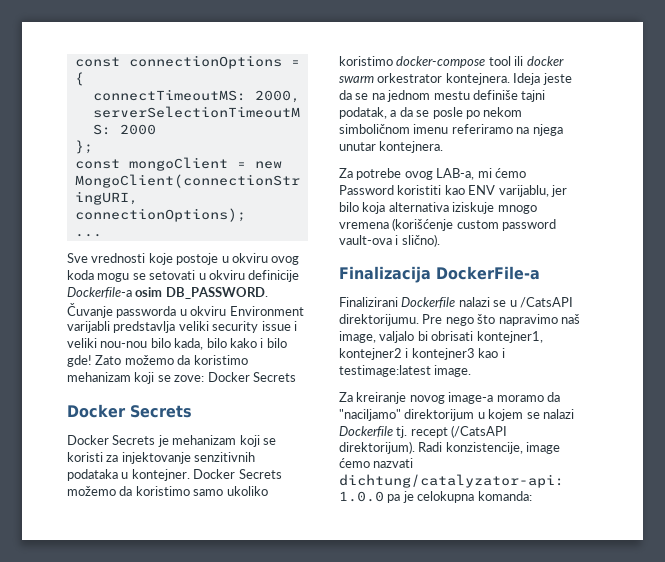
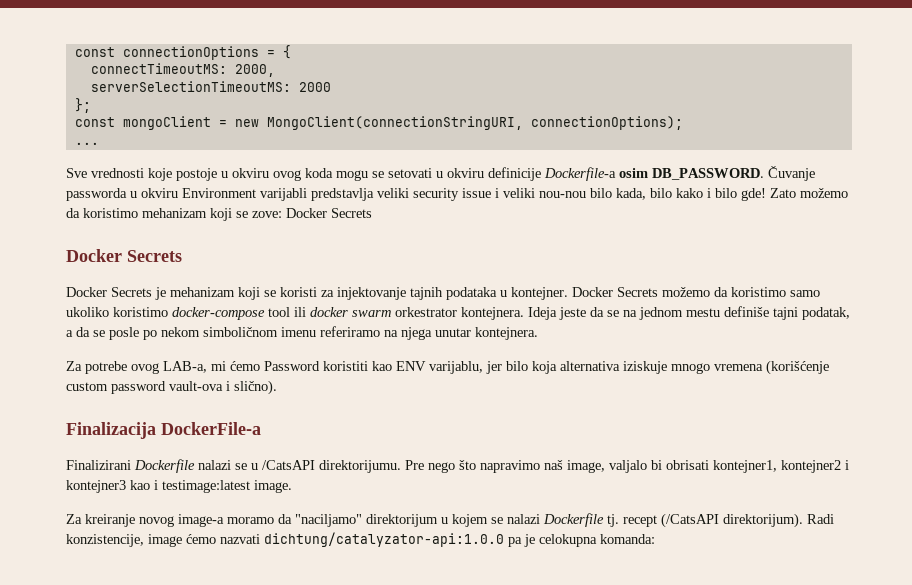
[194,452,256,462] senzitivnih -> [410,287,443,300] tajnih

